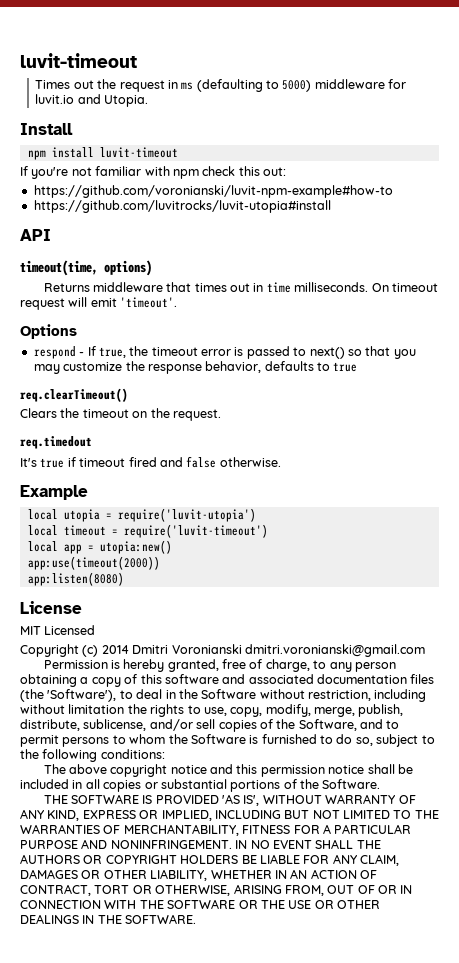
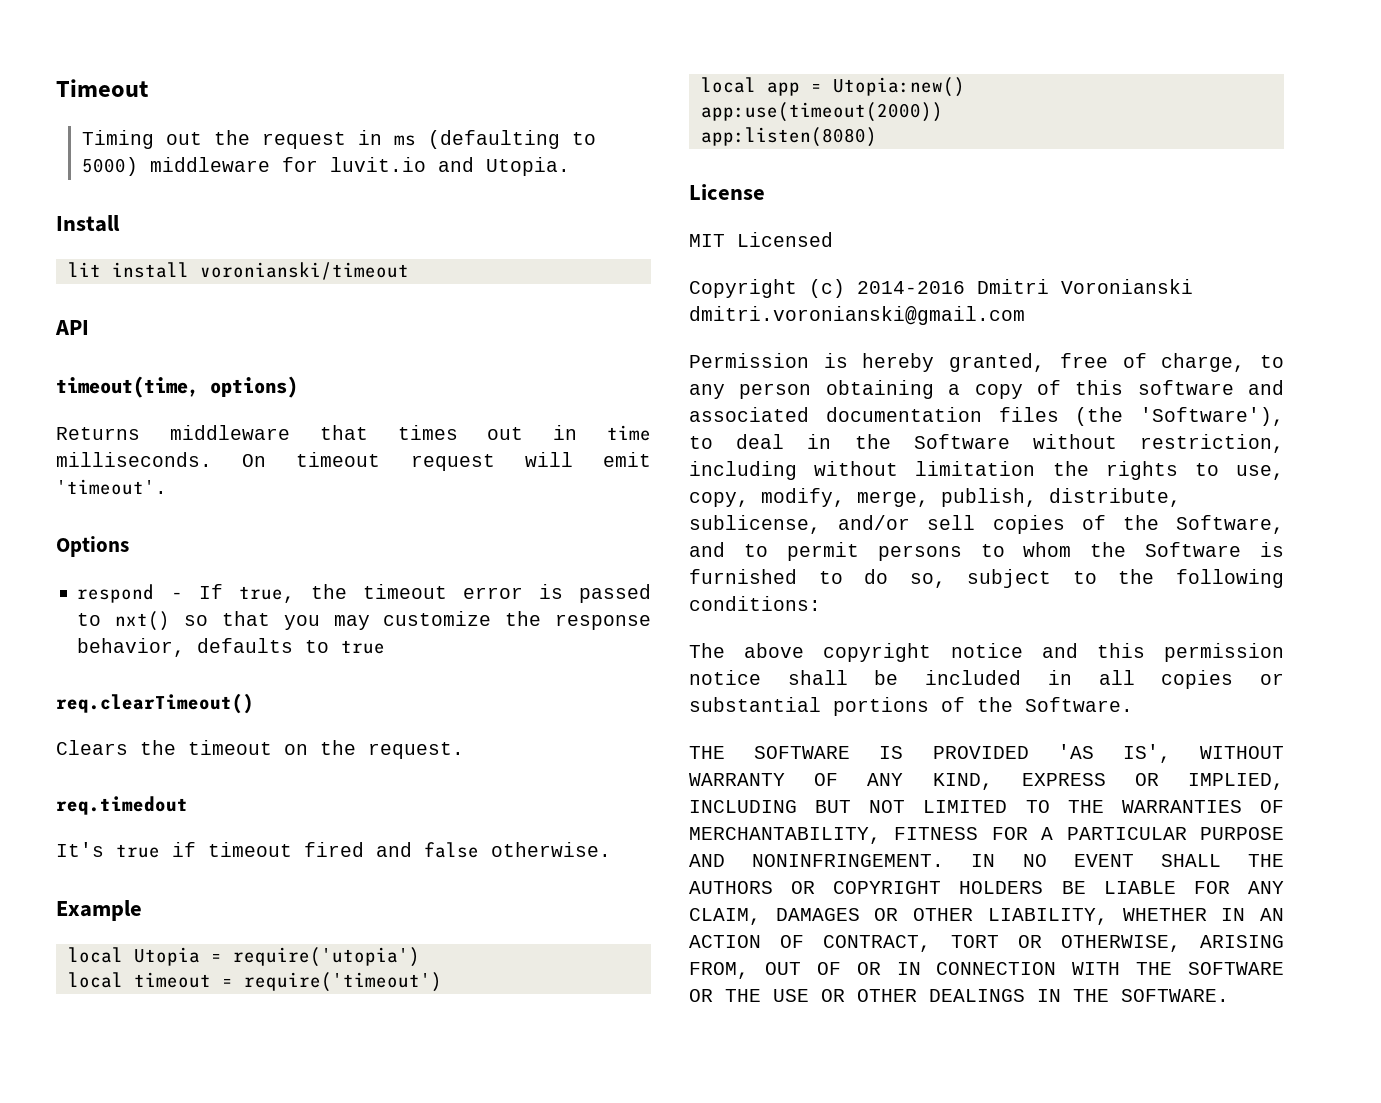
[20,53,137,68] [35,80,71,89] luvit-timeout // Times -> [56,79,148,97] [81,130,154,149] Timeout // Timing
[27,147,178,160] [20,166,286,179] [33,185,393,198] [33,200,331,213] npm install luvit-timeout // If you're not familiar with npm check this out: // https://github.com/voronianski/luvit-npm-example#how-to // https://github.com/luvitrocks/luvit-utopia#install -> [67,262,409,280] lit install voronianski/timeout
[309,347,345,359] next() -> [115,611,171,631] nxt()
[63,508,256,522] utopia = require('luvit-utopia') -> [133,947,420,967] Utopia = require('utopia')
[123,524,268,538] require('luvit-timeout') -> [243,972,442,992] require('timeout')
[99,540,172,554] utopia:new() -> [832,77,965,97] Utopia:new()
[101,645,129,654] 2014 -> [857,281,965,294] 2014-2016

